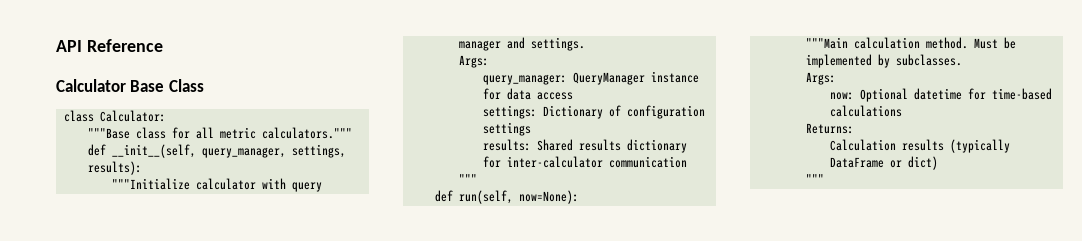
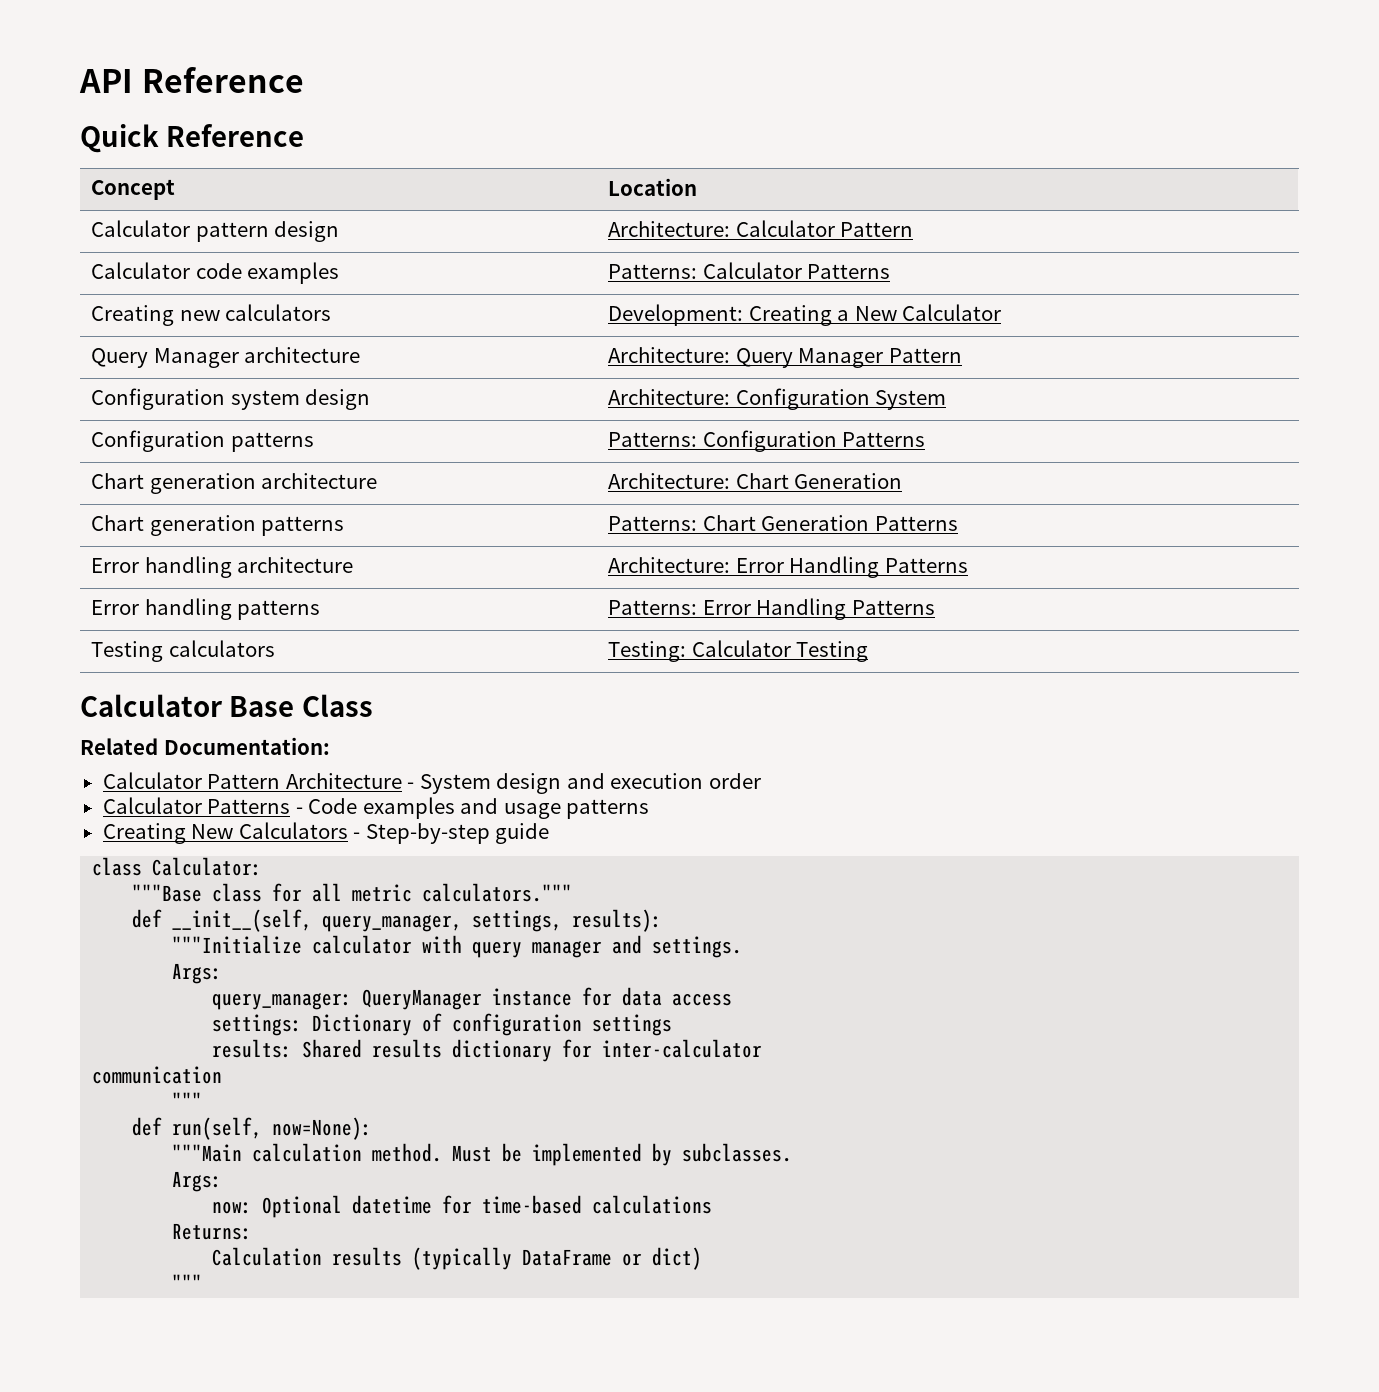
[56,79,204,92] Calculator Base Class -> [80,124,305,153] [91,179,176,200] [608,178,698,196] [91,220,340,242] [608,220,914,237] [91,262,340,284] [608,262,891,279] [91,304,332,326] [608,304,1002,326] [91,347,361,368] [608,347,962,368] [91,388,371,410] [608,388,947,410] [91,430,314,452] [608,430,926,452] [91,473,378,494] [608,473,903,489] [91,515,345,536] [608,515,958,531] [91,556,354,578] [608,556,968,578] [91,598,321,620] [608,598,935,620] [91,640,275,662] [608,640,869,662] [80,694,373,717] [80,737,330,755] [102,772,761,794] [102,797,650,819] [102,822,550,844] Quick Reference // Concept | Location // Calculator pattern design | Architecture: Calculator Pattern // Calculator code examples | Patterns: Calculator Patterns // Creating new calculators | Development: Creating a New Calculator // Query Manager architecture | Architecture: Query Manager Pattern // Configuration system design | Architecture: Configuration System // Configuration patterns | Patterns: Configuration Patterns // Chart generation architecture | Architecture: Chart Generation // Chart generation patterns | Patterns: Chart Generation Patterns // Error handling architecture | Architecture: Error Handling Patterns // Error handling patterns | Patterns: Error Handling Patterns // Testing calculators | Testing: Calculator Testing // Calculator Base Class // Related Documentation: // Calculator Pattern Architecture - System design and execution order // Calculator Patterns - Code examples and usage patterns // Creating New Calculators - Step-by-step guide
(604, 162) none -> (763, 1048) //

